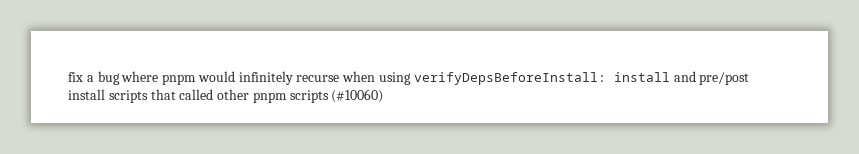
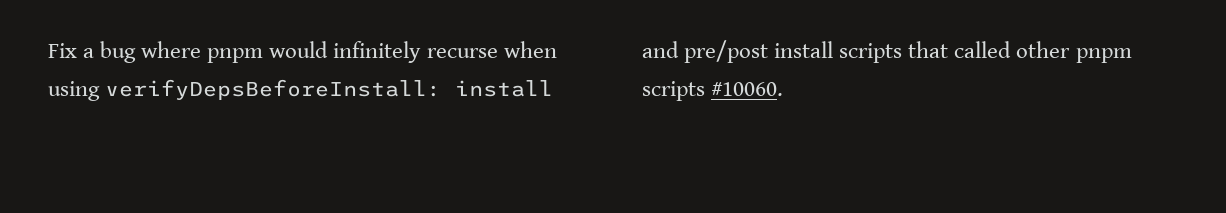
[68,72,83,82] fix -> [48,43,77,58] Fix
[331,89,384,103] (#10060) -> [711,82,784,96] #10060.

